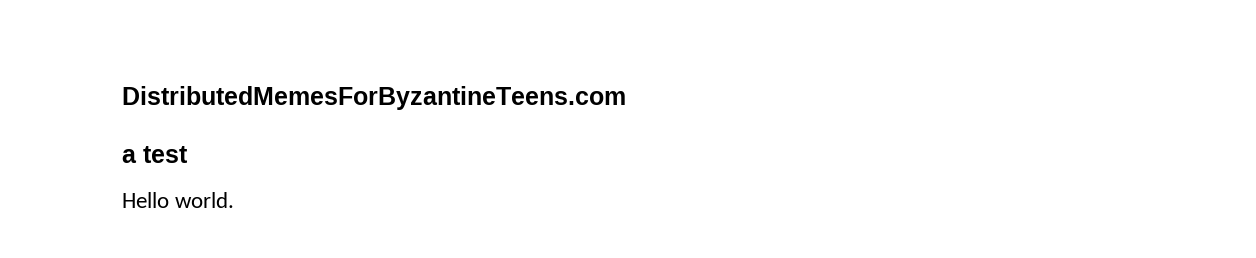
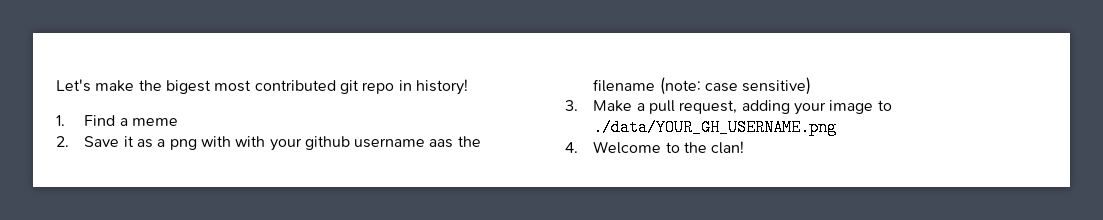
[122,86,626,110] [122,146,188,163] [122,192,235,208] DistributedMemesForByzantineTeens.com // a test // Hello world. -> [56,79,468,95] [56,115,178,126] [56,136,481,151] [593,77,812,95] [565,100,892,115] [593,119,838,136] [565,141,745,154] Let's make the bigest most contributed git repo in history! // 1. Find a meme // 2. Save it as a png with with your github username aas the filename (note: case sensitive) // 3. Make a pull request, adding your image to ./data/YOUR_GH_USERNAME.png // 4. Welcome to the clan!

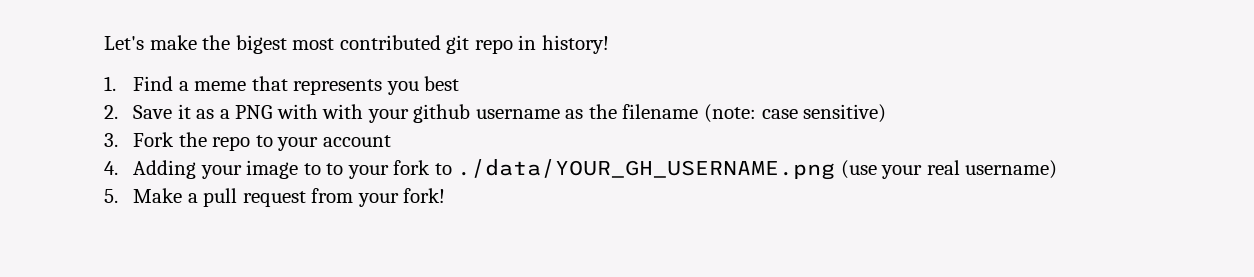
(178, 122) none -> [251,76,460,95] that represents you best
[169,139,197,150] png -> [235,105,273,119] PNG
[429,139,454,148] aas -> [565,109,584,119] as
[593,100,892,115] [593,119,838,136] [565,141,745,154] Make a pull request, adding your image to ./data/YOUR_GH_USERNAME.png // 4. Welcome to the clan! -> [133,132,391,151] [104,159,1058,180] [104,188,446,207] Fork the repo to your account // 4. Adding your image to to your fork to ./data/YOUR_GH_USERNAME.png (use your real username) // 5. Make a pull request from your fork!

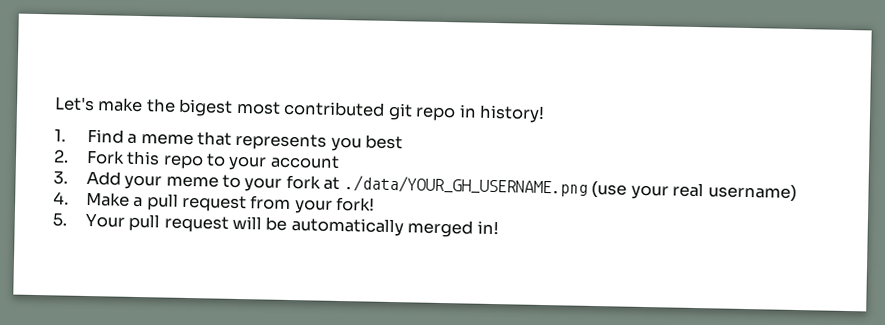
[133,104,887,123] [104,132,207,147] Save it as a PNG with with your github username as the filename (note: case sensitive) // 3. Fork the -> [85,149,161,166] Fork this
[104,160,321,179] 4. Adding your image to -> [53,170,219,190] 3. Add your meme
[434,163,452,175] to -> [323,176,341,190] at
[104,189,118,203] 5. -> [53,191,69,205] 4.
(446, 195) none -> [52,212,499,238] // 5. Your pull request will be automatically merged in!

